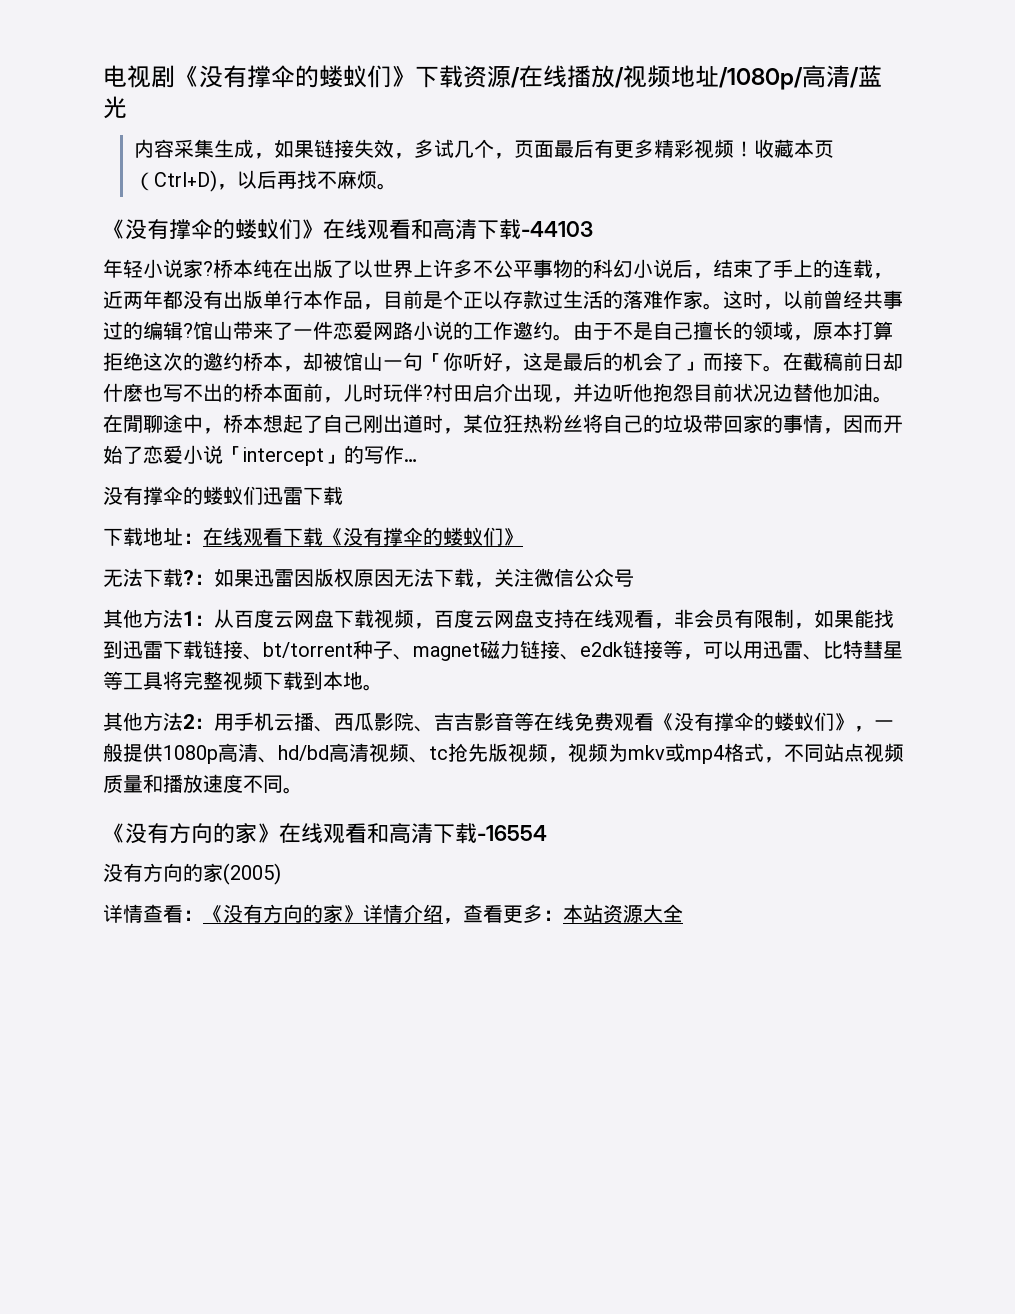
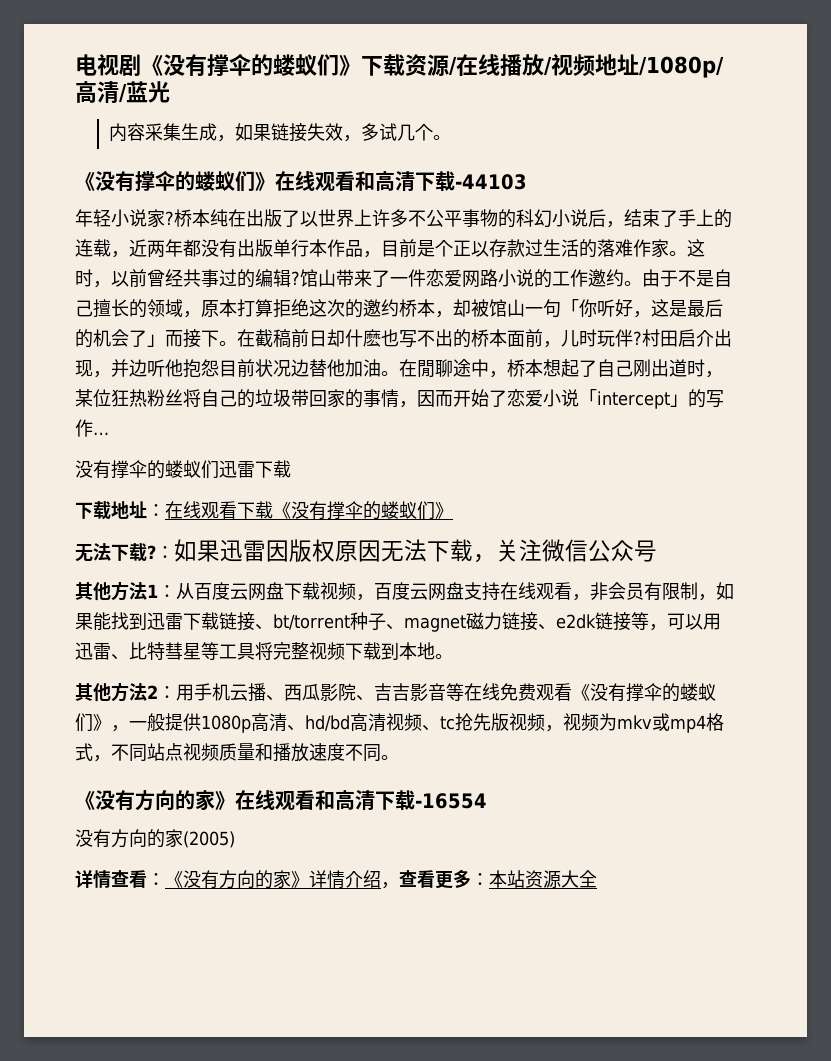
[493,139,834,159] [133,170,377,192] ，页面最后有更多精彩视频！收藏本页（Ctrl+D)，以后再找不麻烦 -> (434, 132) none

